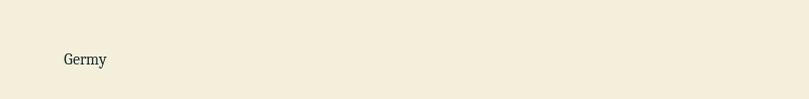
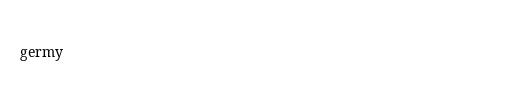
[63,53,107,69] Germy -> [20,49,63,61] germy

